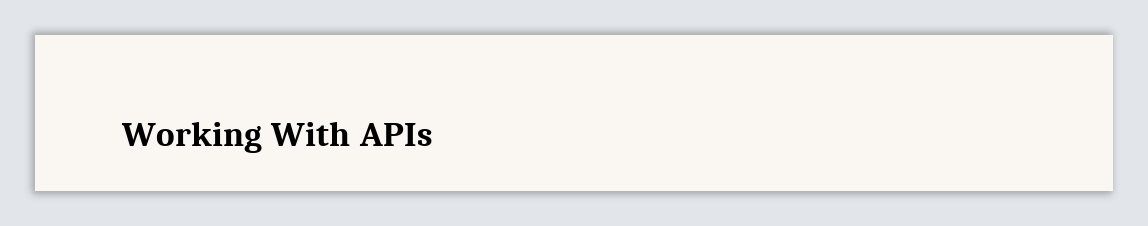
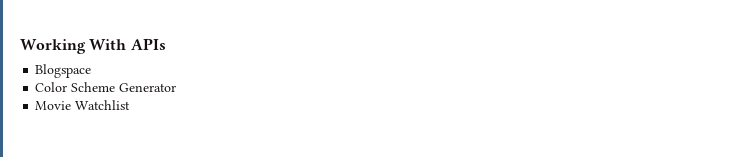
(433, 134) none -> [35,64,92,78] [35,82,177,92] [35,100,131,110] // Blogspace // Color Scheme Generator // Movie Watchlist

